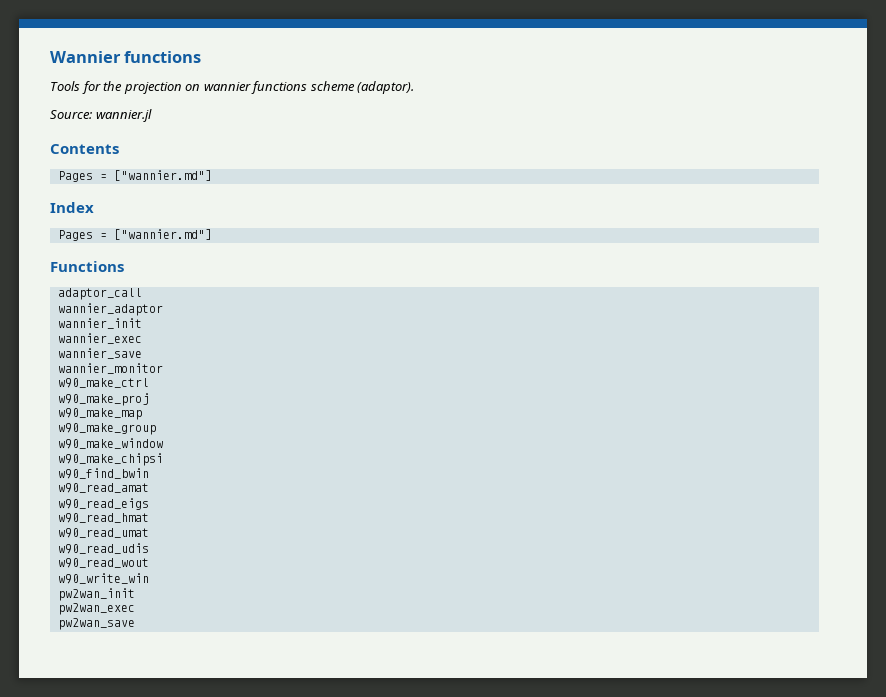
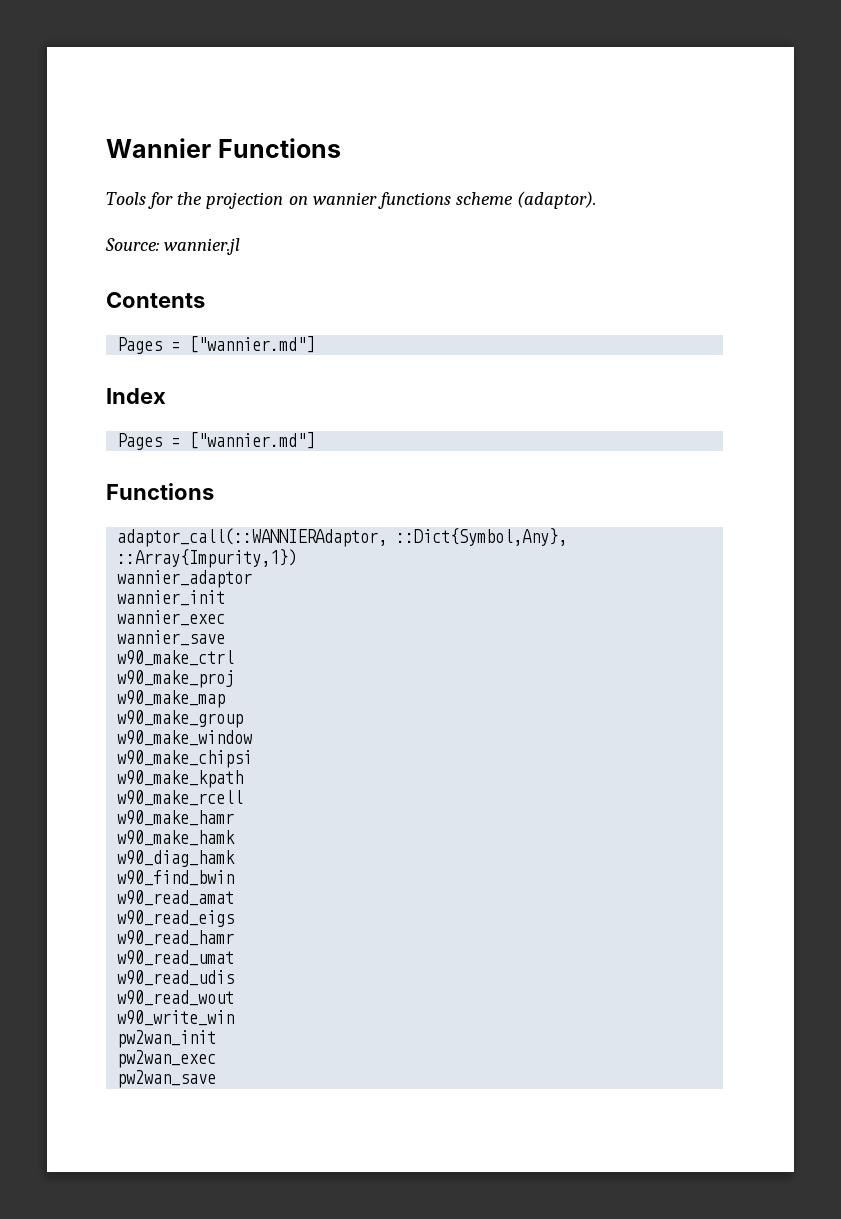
[124,51,202,63] functions -> [217,138,341,158] Functions
[57,288,142,300] adaptor_call -> [117,528,568,547] [117,549,298,568] adaptor_call(::WANNIERAdaptor, ::Dict{Symbol,Any}, ::Array{Impurity,1})
[57,363,163,374] // wannier_monitor -> (226, 638) none
(163, 459) none -> [117,770,244,788] [117,790,244,806] [117,810,235,826] [117,830,236,846] [117,850,236,867] // w90_make_kpath // w90_make_rcell // w90_make_hamr // w90_make_hamk // w90_diag_hamk
[57,513,149,523] w90_read_hmat -> [117,930,235,946] w90_read_hamr

